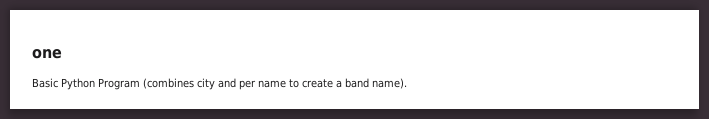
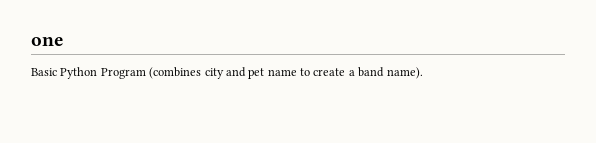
[239,80,256,90] per -> [248,68,265,79] pet

